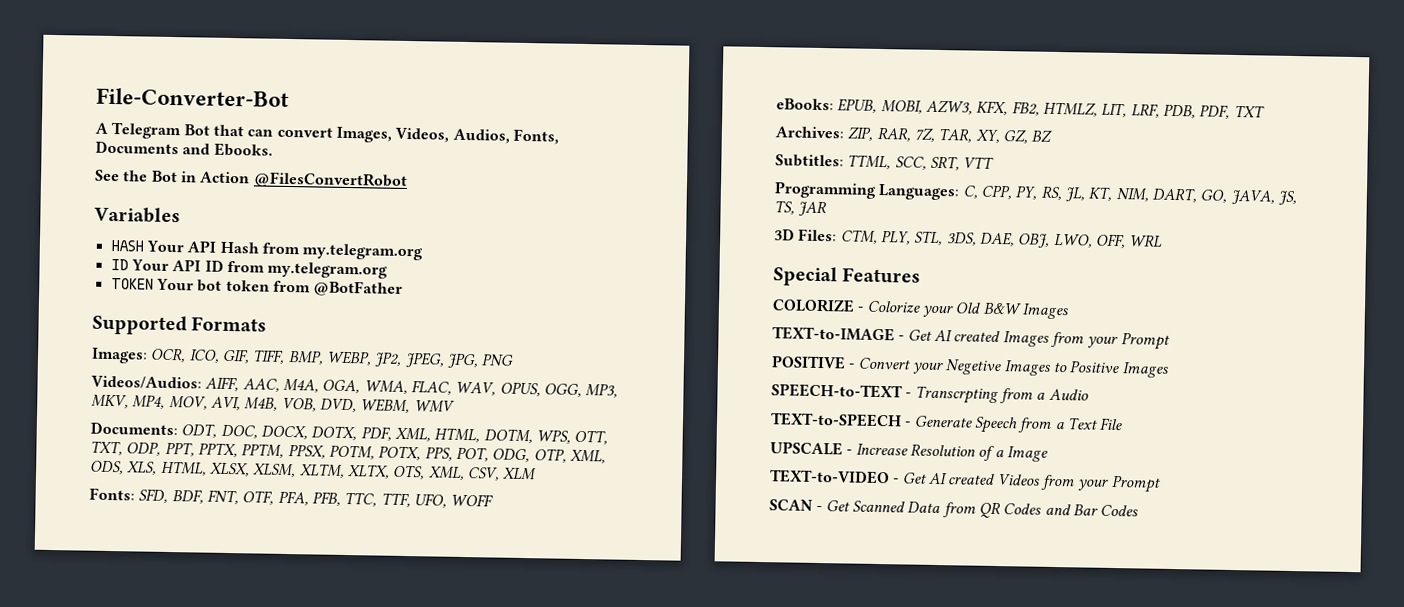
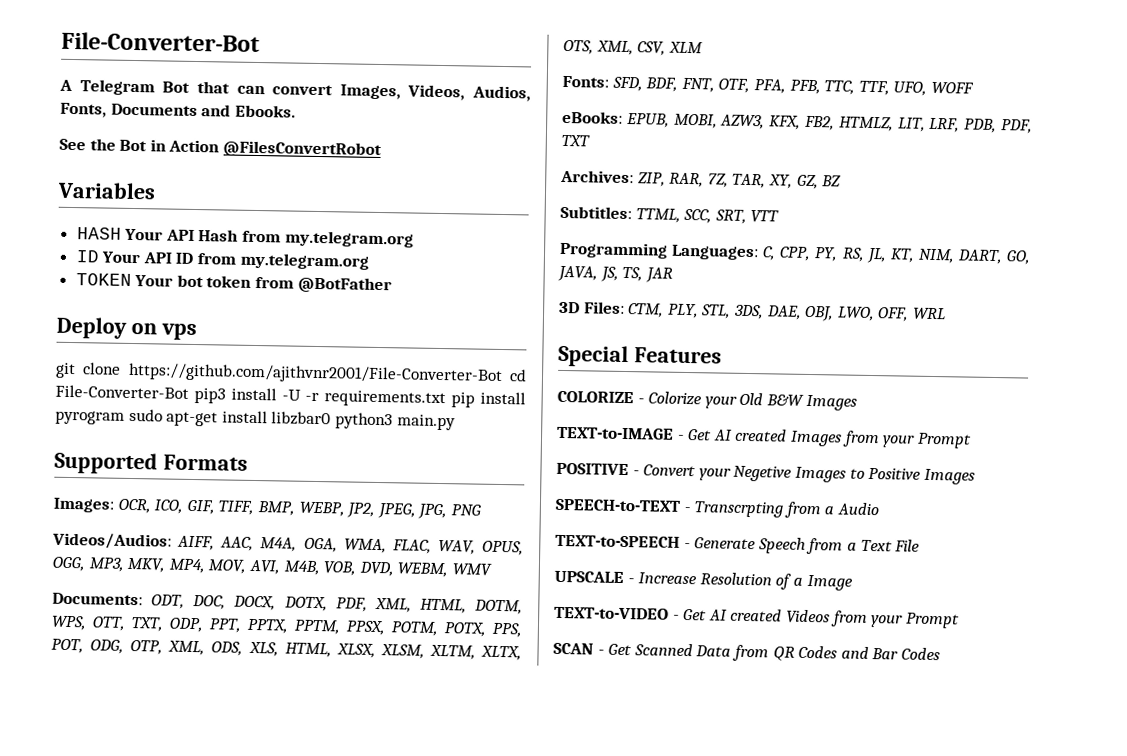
(404, 288) none -> [56,316,197,341] [55,362,527,386] [55,384,526,408] [55,408,456,431] // Deploy on vps // git clone https://github.com/ajithvnr2001/File-Converter-Bot cd File-Converter-Bot pip3 install -U -r requirements.txt pip install pyrogram sudo apt-get install libzbar0 python3 main.py

